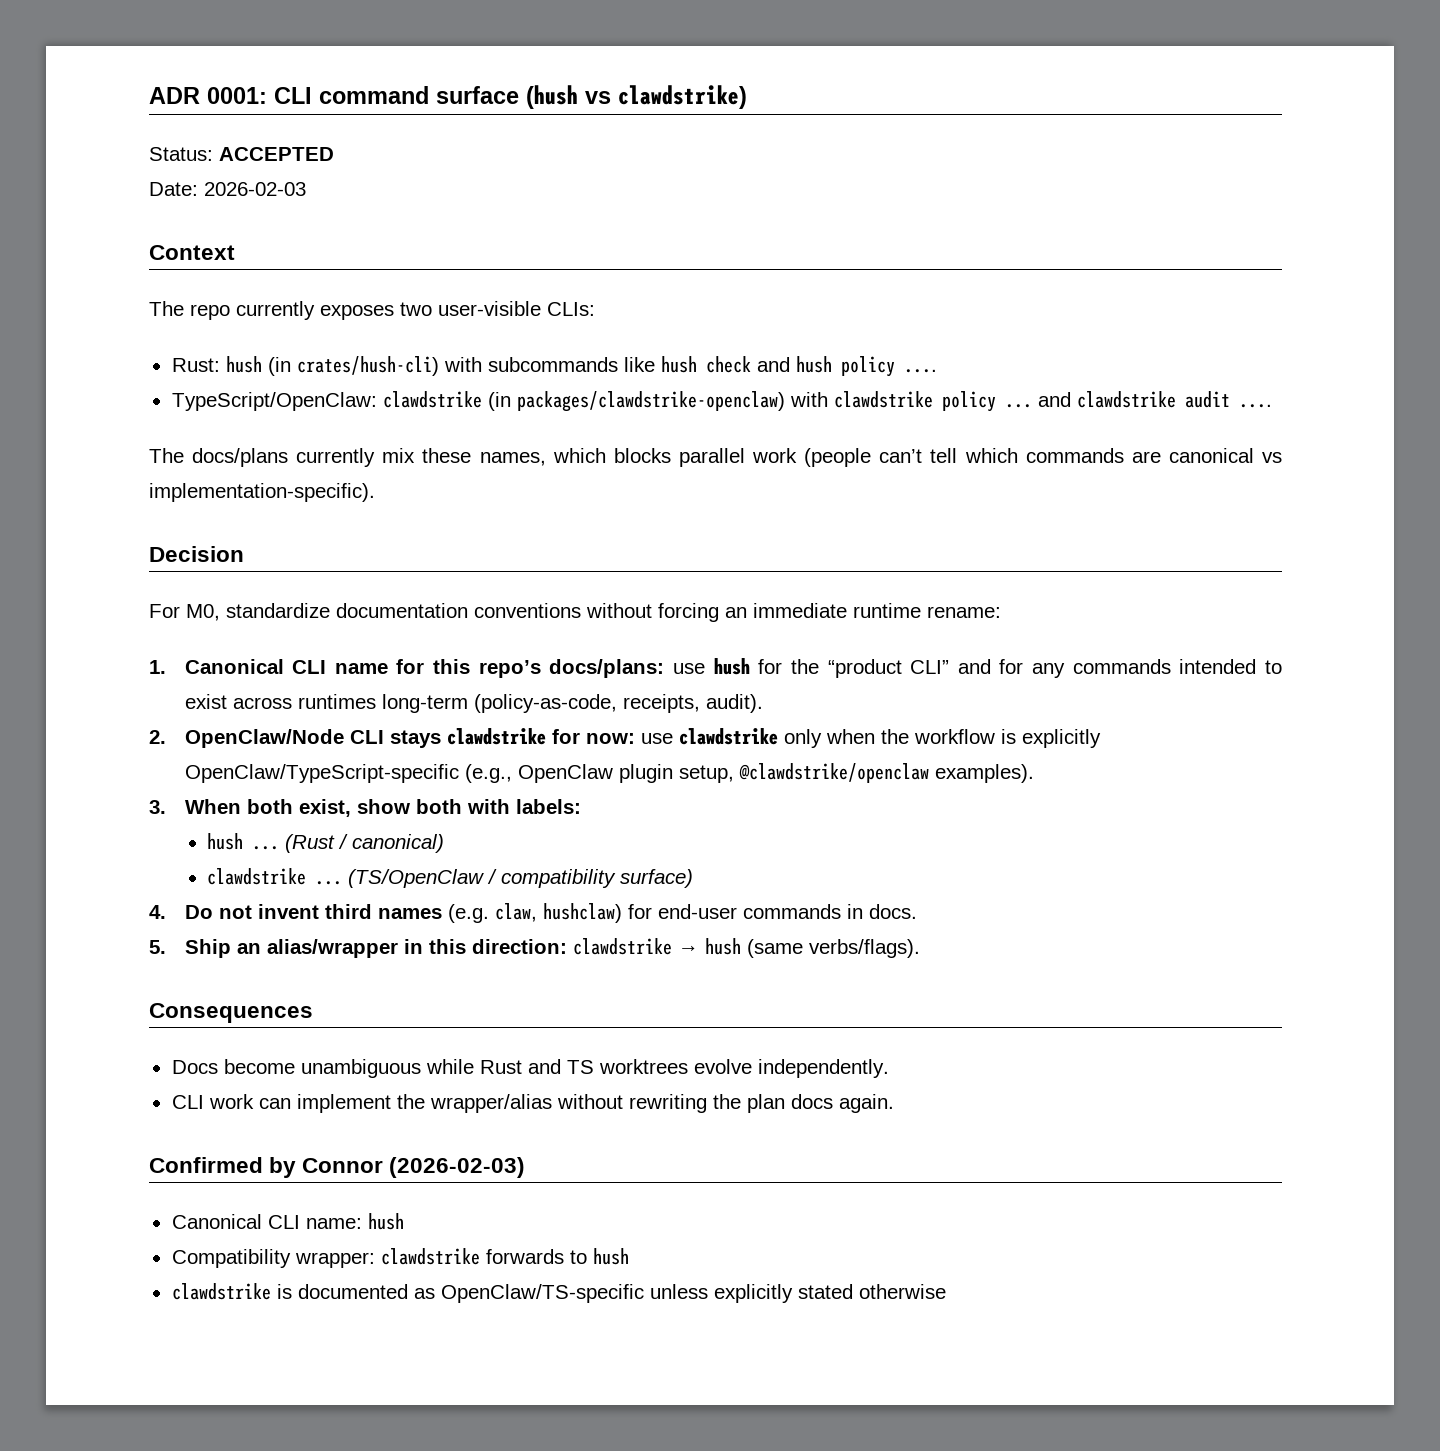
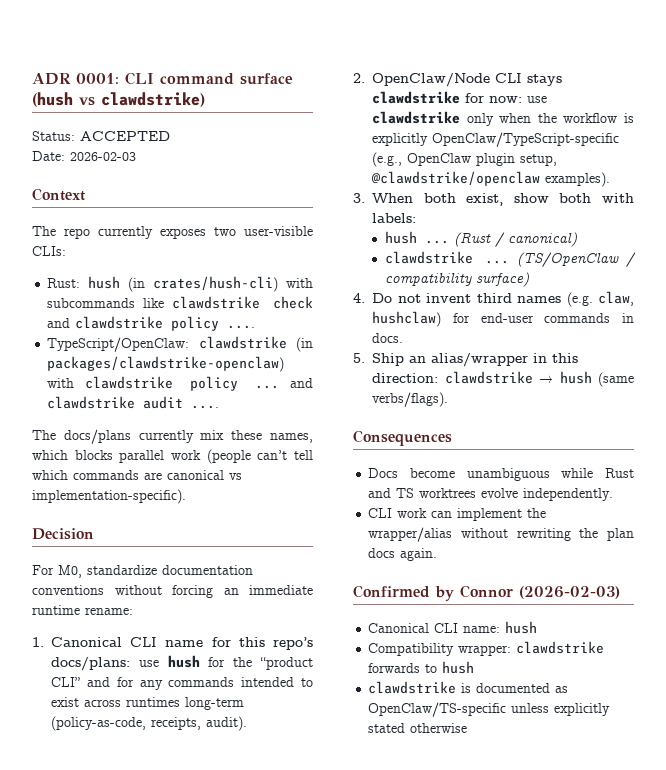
[660,356,697,373] hush -> [172,296,261,309] clawdstrike
[795,356,832,373] hush -> [75,316,164,329] clawdstrike

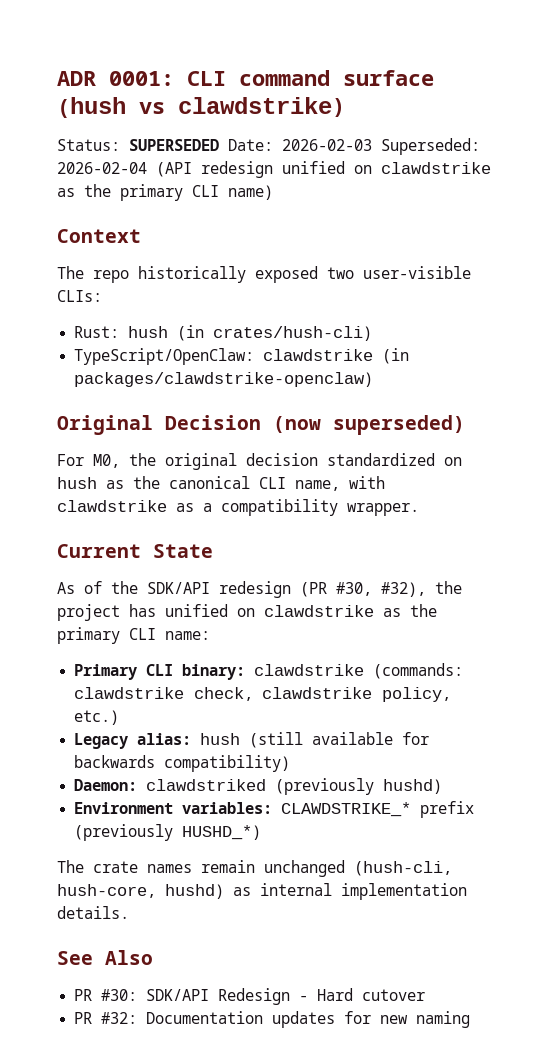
[80,131,170,141] ACCEPTED // -> [129,139,219,151] SUPERSEDED
(136, 156) none -> [381,138,480,155] [57,161,491,178] [57,184,273,201] Superseded: 2026-02-04 (API redesign unified on clawdstrike as the primary CLI name)
[98,226,206,239] currently exposes -> [138,266,318,283] historically exposed
[286,278,313,288] [47,296,314,309] [47,316,256,331] [47,336,313,352] [47,356,285,372] [47,376,313,391] [47,396,220,409] [32,429,313,444] [32,449,313,464] [32,470,242,480] [32,489,186,504] with subcommands like clawdstrike check and clawdstrike policy .... // TypeScript/OpenClaw: clawdstrike (in packages/clawdstrike-openclaw) with clawdstrike policy ... and clawdstrike audit .... // The docs/plans currently mix these names, which blocks parallel work (people can’t tell which commands are canonical vs implementation-specific). // -> [74,348,410,365] [74,372,374,387] [57,415,153,435] // TypeScript/OpenClaw: clawdstrike (in packages/clawdstrike-openclaw) // Original
(94, 534) none -> [273,415,465,435] (now superseded)
[87,565,253,575] [32,585,313,598] [32,605,133,615] [32,637,313,650] [51,655,313,671] [51,677,313,690] [51,697,244,710] [51,716,247,731] [353,73,562,87] [372,91,547,104] [372,111,634,126] [372,132,619,147] [372,152,557,167] [371,171,610,187] [353,193,634,206] [372,213,416,223] [384,231,577,247] [384,251,636,267] [384,272,529,287] [353,291,634,307] [372,311,634,327] [372,333,403,343] [353,353,578,367] [372,371,634,387] [372,392,448,407] [353,430,452,446] [368,468,634,481] [368,488,614,501] [368,508,547,521] [368,527,634,542] [368,548,438,561] [353,585,620,601] [368,621,538,634] [368,641,605,656] [368,661,475,674] [368,681,569,694] [368,702,611,717] [368,723,468,733] standardize documentation conventions without forcing an immediate runtime rename: // 1. Canonical CLI name for this repo’s docs/plans: use hush for the “product CLI” and for any commands intended to exist across runtimes long-term (policy-as-code, receipts, audit). // 2. OpenClaw/Node CLI stays clawdstrike for now: use clawdstrike only when the workflow is explicitly OpenClaw/TypeScript-specific (e.g., OpenClaw plugin setup, @clawdstrike/openclaw examples). // 3. When both exist, show both with labels: // hush ... (Rust / canonical) // clawdstrike ... (TS/OpenClaw / compatibility surface) // 4. Do not invent third names (e.g. claw, hushclaw) for end-user commands in docs. // 5. Ship an alias/wrapper in this direction: clawdstrike → hush (same verbs/flags). // Consequences // Docs become unambiguous while Rust and TS worktrees evolve independently. // CLI work can implement the wrapper/alias without rewriting the plan docs again. // Confirmed by Connor (2026-02-03) // Canonical CLI name: hush // Compatibility wrapper: clawdstrike forwards to hush // clawdstrike is documented as OpenClaw/TS-specific unless explicitly stated otherwise -> [129,453,462,470] [57,476,385,491] [57,499,419,516] [57,544,213,558] [57,581,462,598] [57,604,437,621] [57,627,210,644] [74,663,464,680] [74,687,452,702] [74,710,120,725] [74,732,430,749] [74,755,291,772] [74,778,443,795] [74,801,475,818] [74,824,262,841] [57,860,452,877] [57,883,467,900] [57,906,129,919] [57,950,153,965] [74,988,426,1005] [74,1011,471,1028] the original decision standardized on hush as the canonical CLI name, with clawdstrike as a compatibility wrapper. // Current State // As of the SDK/API redesign (PR #30, #32), the project has unified on clawdstrike as the primary CLI name: // Primary CLI binary: clawdstrike (commands: clawdstrike check, clawdstrike policy, etc.) // Legacy alias: hush (still available for backwards compatibility) // Daemon: clawdstriked (previously hushd) // Environment variables: CLAWDSTRIKE_* prefix (previously HUSHD_*) // The crate names remain unchanged (hush-cli, hush-core, hushd) as internal implementation details. // See Also // PR #30: SDK/API Redesign - Hard cutover // PR #32: Documentation updates for new naming

